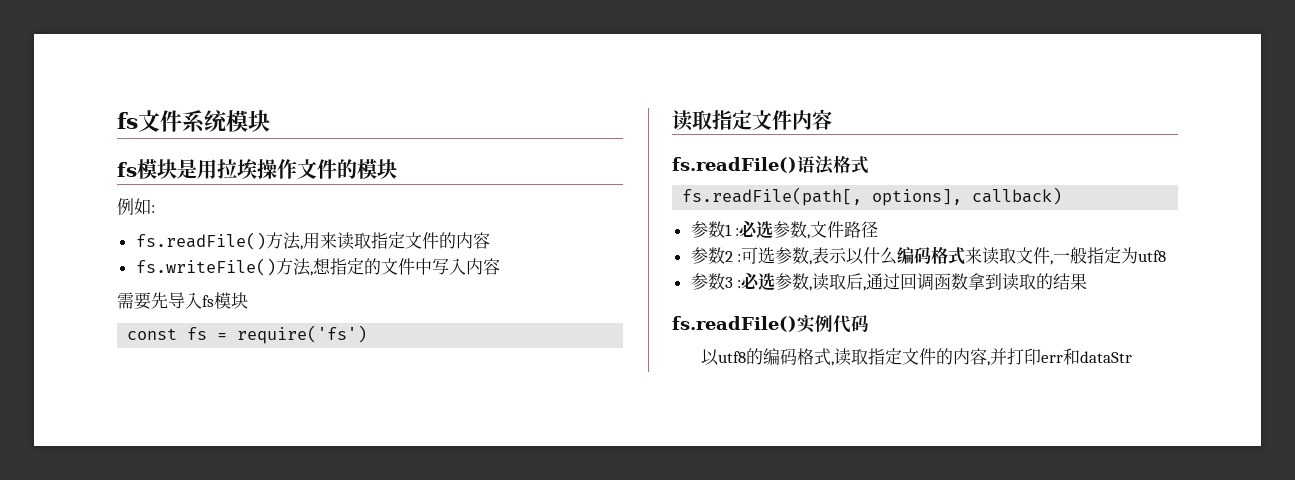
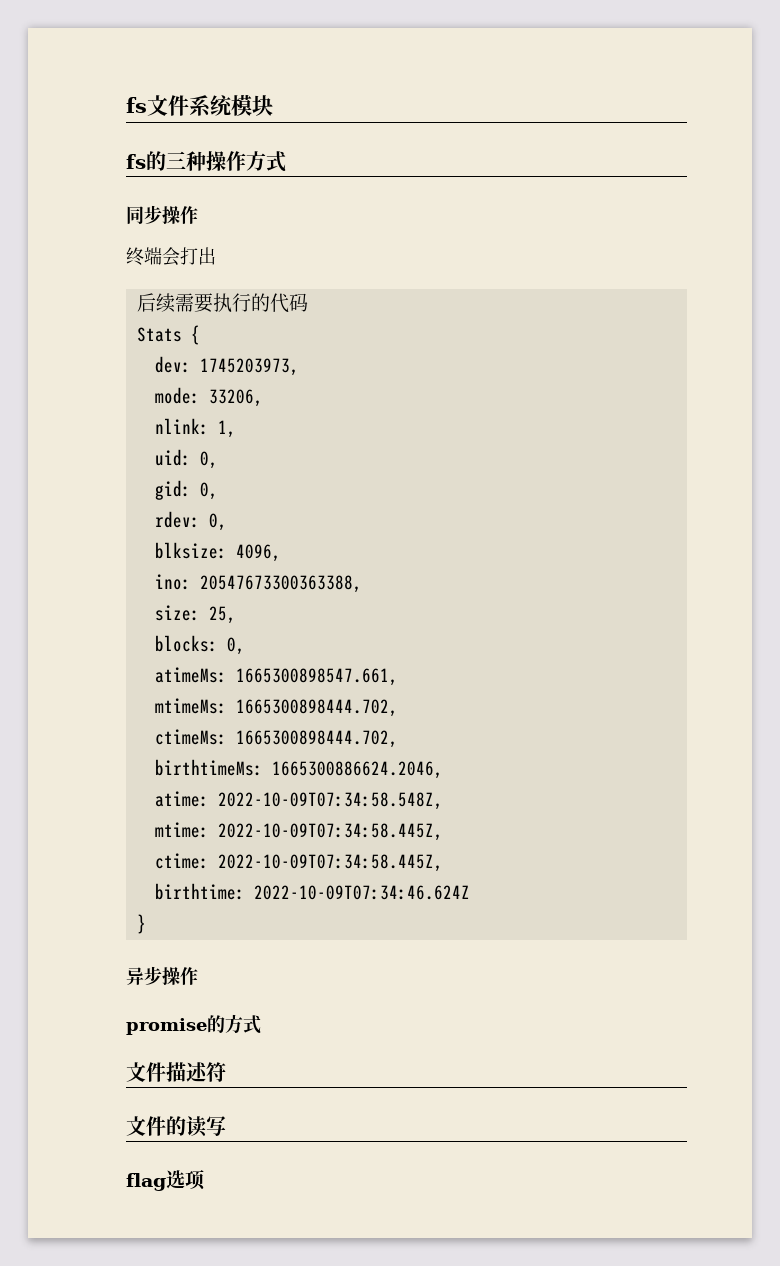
[137,159,397,179] [117,198,155,215] [135,232,490,250] [135,258,500,276] [117,292,248,310] [127,325,368,344] [672,109,832,131] [672,155,869,175] [682,187,1063,206] [690,221,879,239] [690,246,1167,265] [690,273,1088,291] [672,315,869,333] [700,348,1132,366] 模块是用拉埃操作文件的模块 // 例如: // fs.readFile()方法,用来读取指定文件的内容 // fs.writeFile()方法,想指定的文件中写入内容 // 需要先导入fs模块 // const fs = require('fs') // 读取指定文件内容 // fs.readFile()语法格式 // fs.readFile(path[, options], callback) // 参数1 :必选参数,文件路径 // 参数2 :可选参数,表示以什么编码格式来读取文件,一般指定为utf8 // 参数3 :必选参数,读取后,通过回调函数拿到读取的结果 // fs.readFile()实例代码 // 以utf8的编码格式,读取指定文件的内容,并打印err和dataStr -> [146,151,286,172] [126,205,198,224] [126,247,216,266] [136,293,308,313] [136,325,200,345] [154,356,299,376] [154,387,263,407] [154,418,236,438] [154,449,218,469] [154,480,218,500] [154,511,227,531] [154,542,281,562] [154,574,362,593] [154,605,236,624] [154,635,245,655] [154,667,398,686] [154,698,398,717] [154,729,398,748] [154,759,443,779] [154,791,443,810] [154,822,443,841] [154,853,443,872] [154,883,470,900] [136,914,146,934] [126,966,198,985] [126,1014,261,1035] [126,1062,226,1082] [126,1116,226,1137] [126,1170,205,1191] 的三种操作方式 // 同步操作 // 终端会打出 // 后续需要执行的代码 // Stats { // dev: 1745203973, // mode: 33206, // nlink: 1, // uid: 0, // gid: 0, // rdev: 0, // blksize: 4096, // ino: 20547673300363388, // size: 25, // blocks: 0, // atimeMs: 1665300898547.661, // mtimeMs: 1665300898444.702, // ctimeMs: 1665300898444.702, // birthtimeMs: 1665300886624.2046, // atime: 2022-10-09T07:34:58.548Z, // mtime: 2022-10-09T07:34:58.445Z, // ctime: 2022-10-09T07:34:58.445Z, // birthtime: 2022-10-09T07:34:46.624Z // } // 异步操作 // promise的方式 // 文件描述符 // 文件的读写 // flag选项

